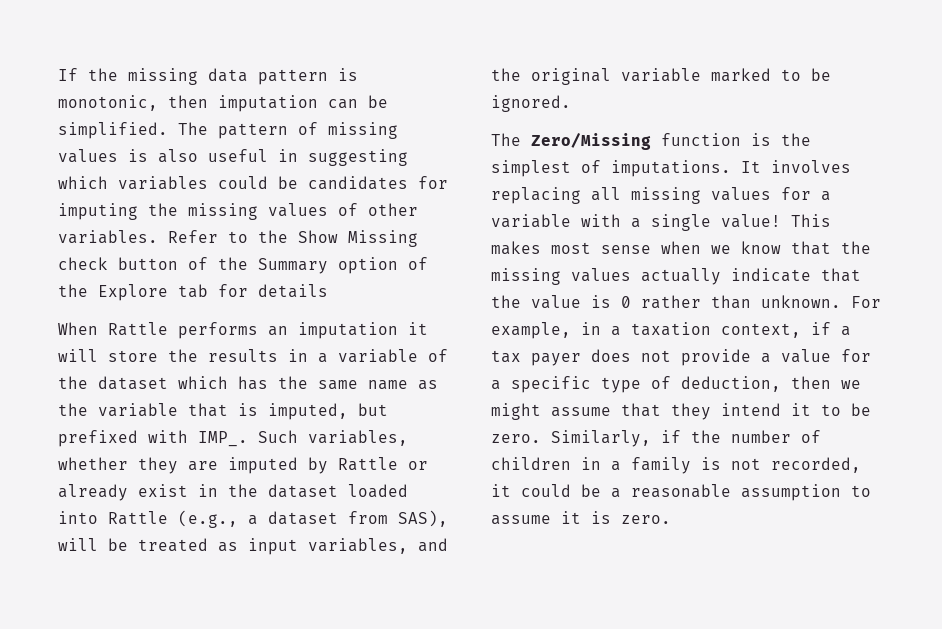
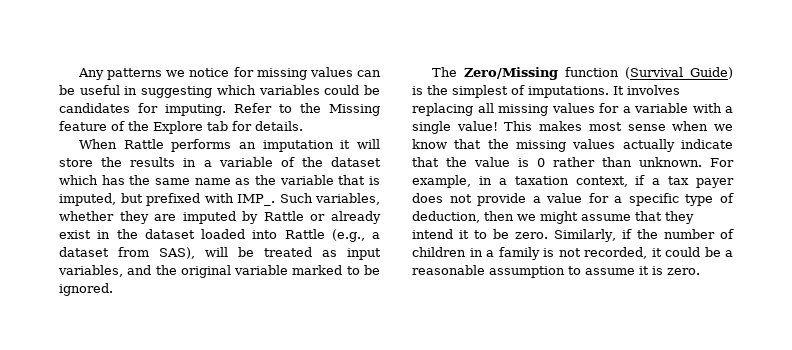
[58,68,358,85] [58,95,388,112] [58,122,398,139] [58,149,198,163] If the missing data pattern is monotonic, then imputation can be simplified. The pattern of missing values is also -> [77,67,381,80] [59,85,75,95] Any patterns we notice for missing values can be
[58,203,418,220] [58,230,418,247] [58,257,398,274] imputing the missing values of other variables. Refer to the Show Missing check button of the Summary option -> [165,103,380,116] [59,121,107,131] imputing. Refer to the Missing feature
[258,284,328,298] details -> [255,121,303,131] details.
(741, 139) none -> [624,67,733,79] (Survival Guide)

